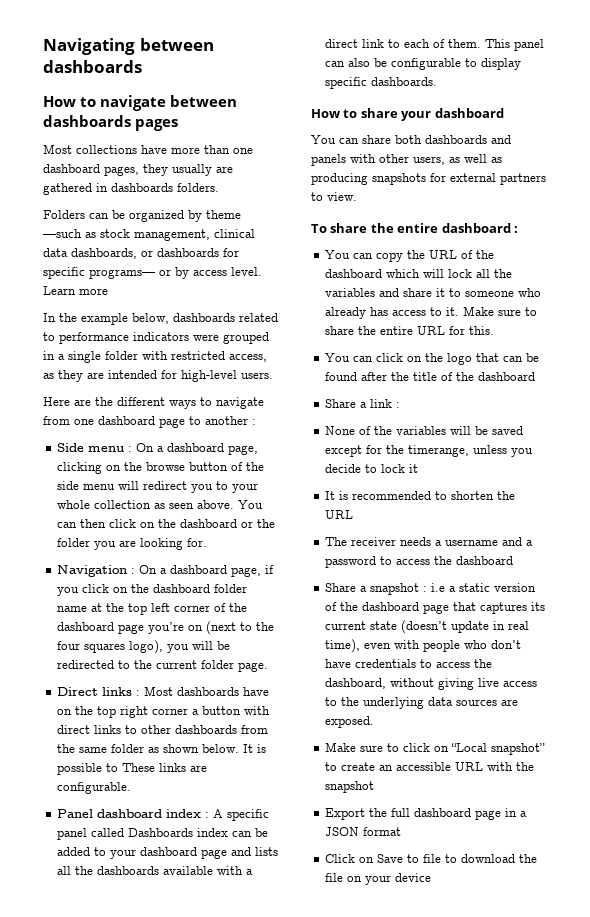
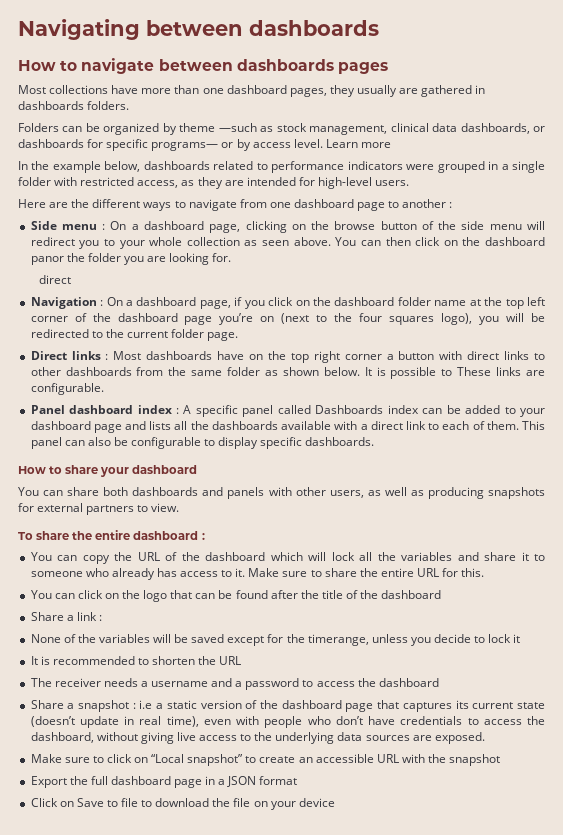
[241,521,254,528] or -> [30,256,64,265] panor
(208, 542) none -> [38,275,71,284] // direct

